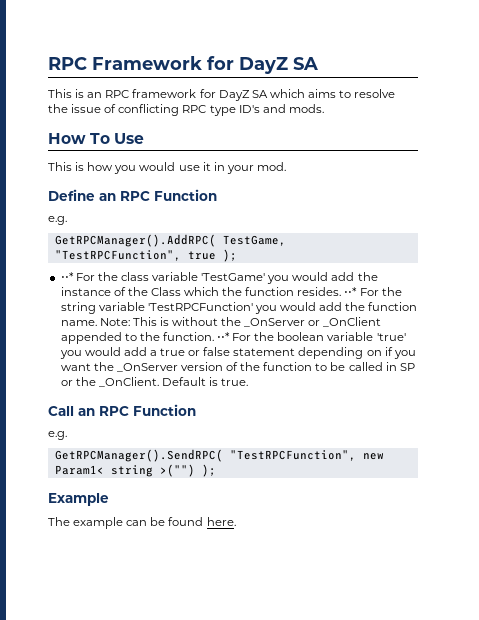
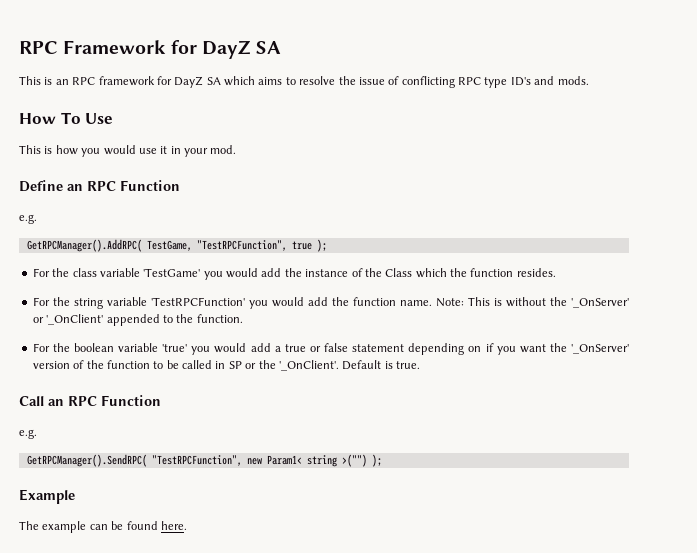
[60,272,74,281] ⋅⋅* -> (327, 245) none
[344,287,358,296] ⋅⋅* -> (556, 272) //
[244,317,382,327] _OnServer or _OnClient -> [571,298,629,308] [32,314,104,325] '_OnServer' or '_OnClient'
[217,332,231,341] ⋅⋅* -> (243, 318) //
[116,363,178,372] _OnServer -> [570,344,629,354] '_OnServer'
[98,377,159,387] _OnClient. -> [278,360,339,371] '_OnClient'.

